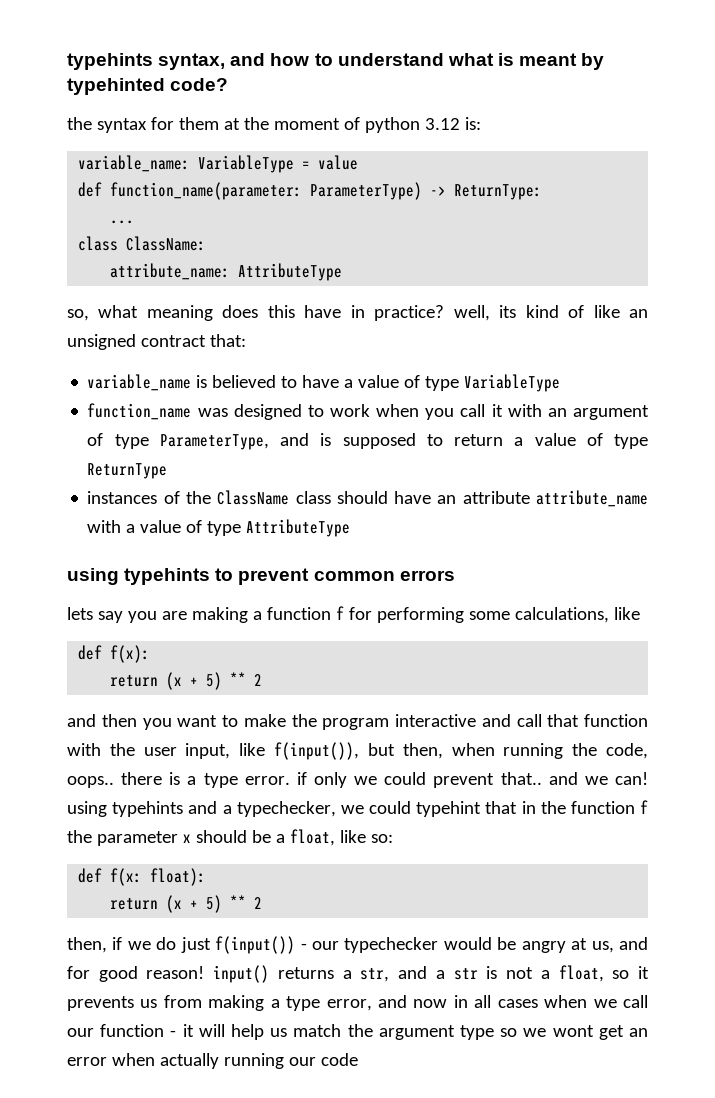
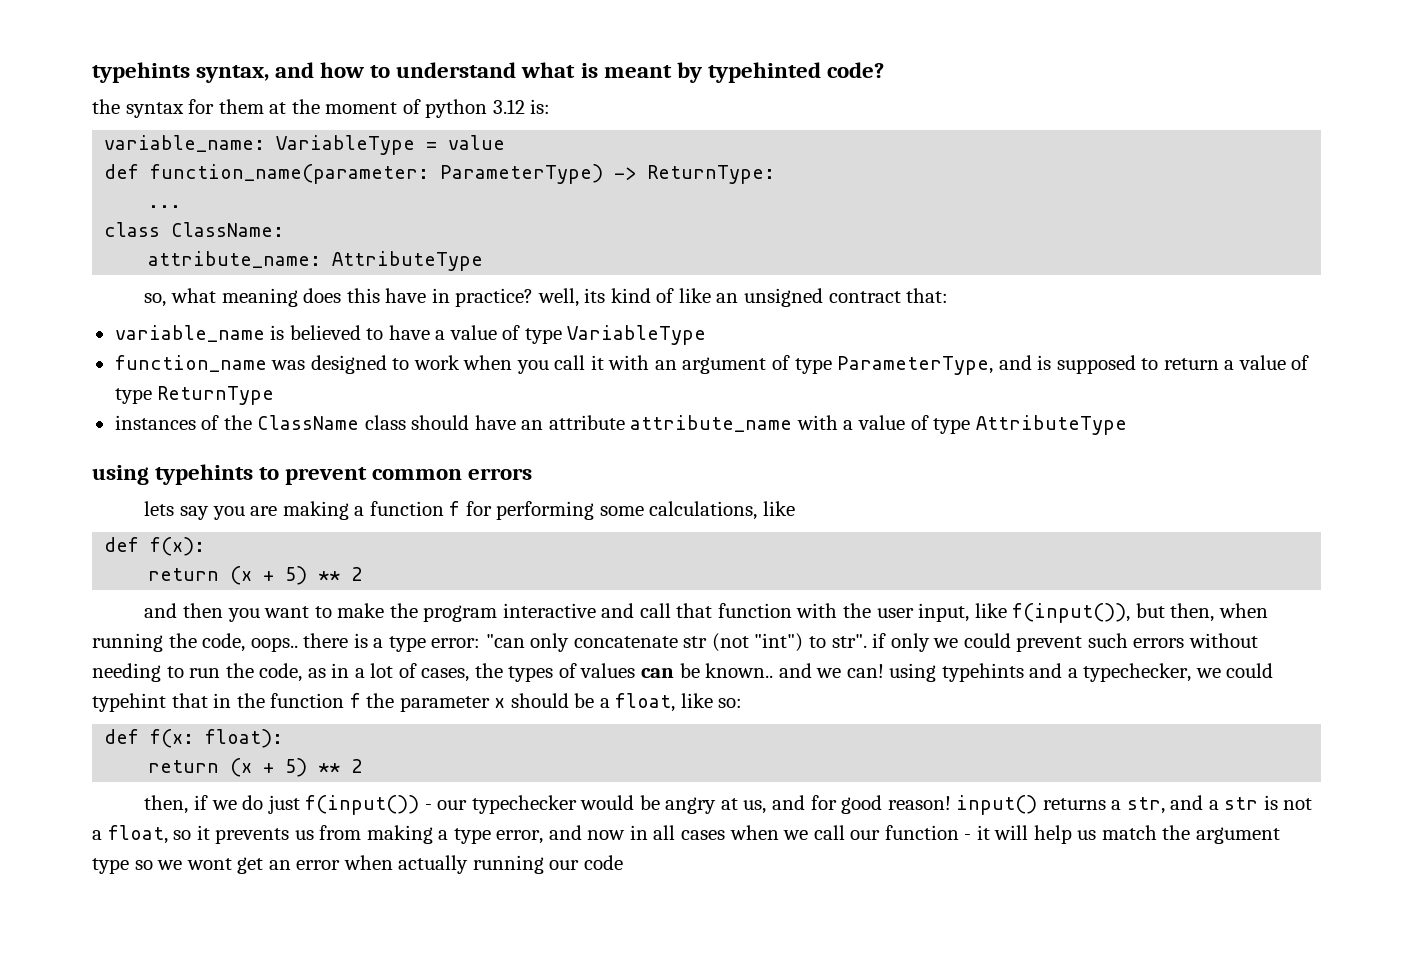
[244,776,290,785] error. -> [431,633,867,652] error: "can only concatenate str (not "int") to str".
[500,772,542,785] that.. -> [1087,633,1258,648] [92,663,774,682] such errors without needing to run the code, as in a lot of cases, the types of values can be known..

